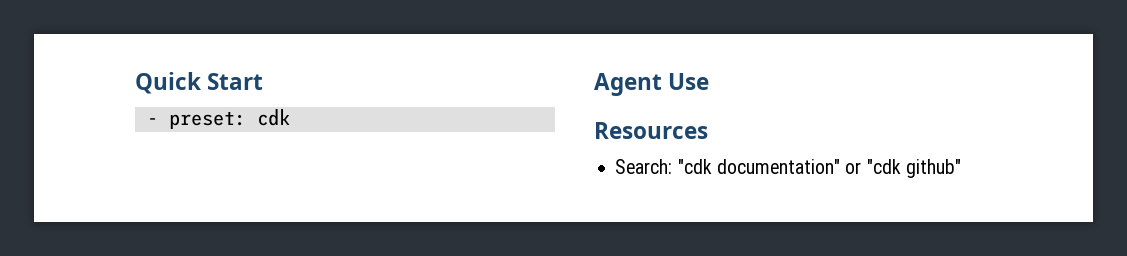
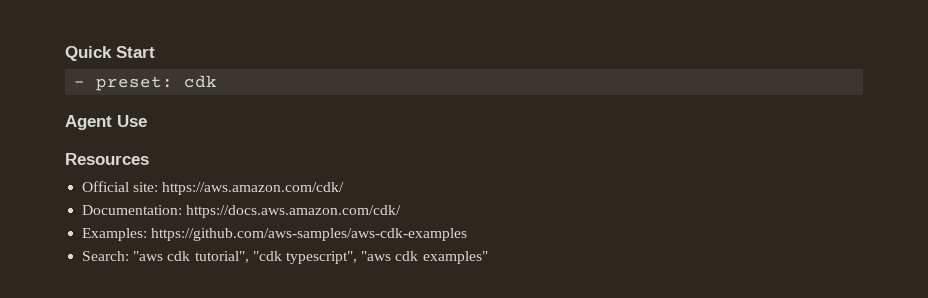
[615,159,961,178] Search: "cdk documentation" or "cdk github" -> [82,181,345,195] [82,205,402,218] [82,228,468,241] [82,251,488,264] Official site: https://aws.amazon.com/cdk/ // Documentation: https://docs.aws.amazon.com/cdk/ // Examples: https://github.com/aws-samples/aws-cdk-examples // Search: "aws cdk tutorial", "cdk typescript", "aws cdk examples"

